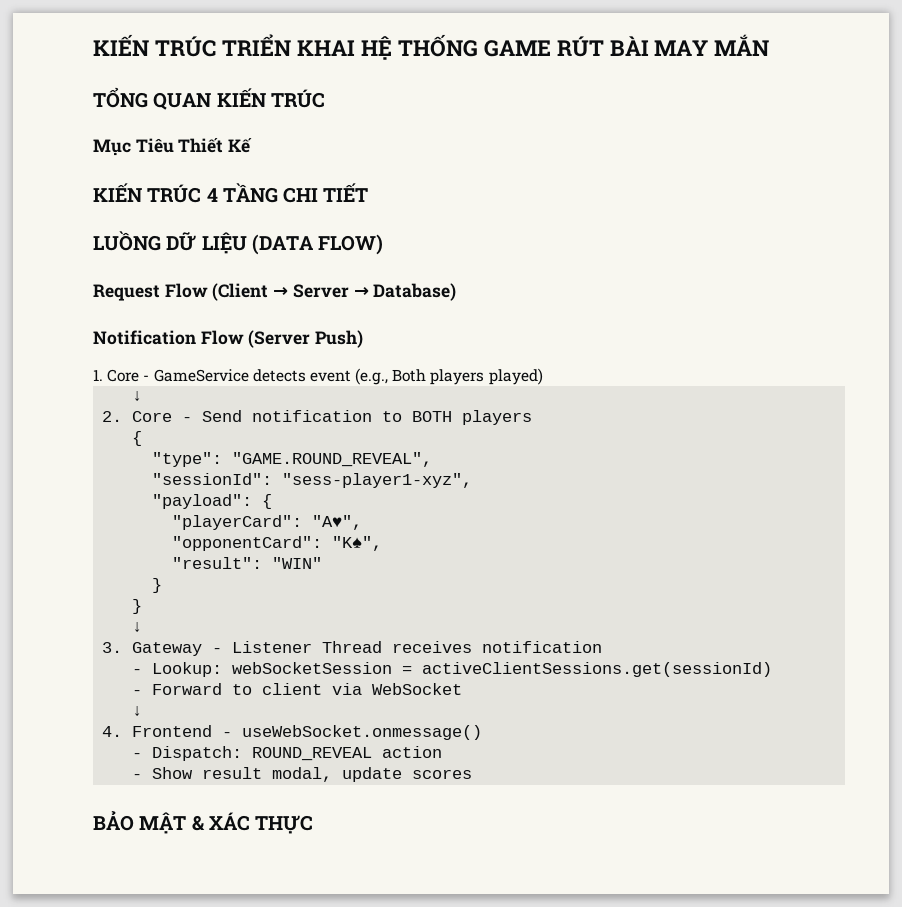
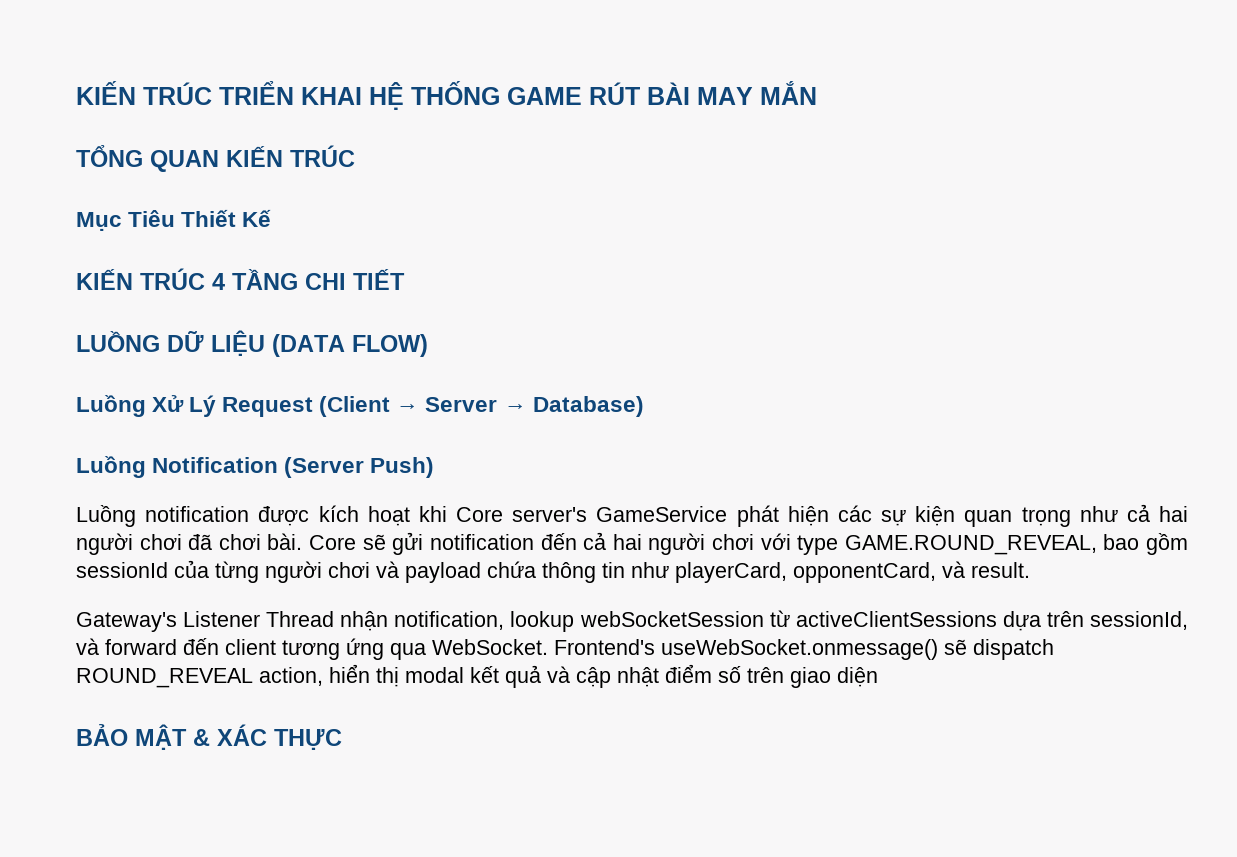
[93,283,208,301] Request Flow -> [76,395,314,417] Luồng Xử Lý Request
[93,330,244,345] Notification Flow -> [76,456,279,478] Luồng Notification
[93,368,543,385] [132,391,143,401] [102,410,533,425] [132,431,143,446] [152,452,433,467] [152,473,473,488] [152,494,273,509] [172,515,363,530] [172,536,383,551] [172,557,323,569] [152,578,163,593] [132,599,143,614] [132,622,143,632] [102,641,603,656] [132,662,773,677] [132,683,463,695] [132,706,143,716] [102,725,483,740] [132,746,443,761] [132,767,473,782] 1. Core - GameService detects event (e.g., Both players played) // ↓ // 2. Core - Send notification to BOTH players // { // "type": "GAME.ROUND_REVEAL", // "sessionId": "sess-player1-xyz", // "payload": { // "playerCard": "A♥", // "opponentCard": "K♠", // "result": "WIN" // } // } // ↓ // 3. Gateway - Listener Thread receives notification // - Lookup: webSocketSession = activeClientSessions.get(sessionId) // - Forward to client via WebSocket // ↓ // 4. Frontend - useWebSocket.onmessage() // - Dispatch: ROUND_REVEAL action // - Show result modal, update scores -> [76,504,1188,527] [76,532,1188,555] [76,560,1030,583] [76,610,1188,632] [76,638,1054,660] [76,664,878,688] Luồng notification được kích hoạt khi Core server's GameService phát hiện các sự kiện quan trọng như cả hai người chơi đã chơi bài. Core sẽ gửi notification đến cả hai người chơi với type GAME.ROUND_REVEAL, bao gồm sessionId của từng người chơi và payload chứa thông tin như playerCard, opponentCard, và result. // Gateway's Listener Thread nhận notification, lookup webSocketSession từ activeClientSessions dựa trên sessionId, và forward đến client tương ứng qua WebSocket. Frontend's useWebSocket.onmessage() sẽ dispatch ROUND_REVEAL action, hiển thị modal kết quả và cập nhật điểm số trên giao diện

